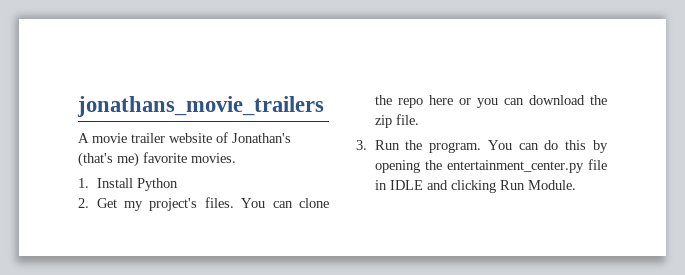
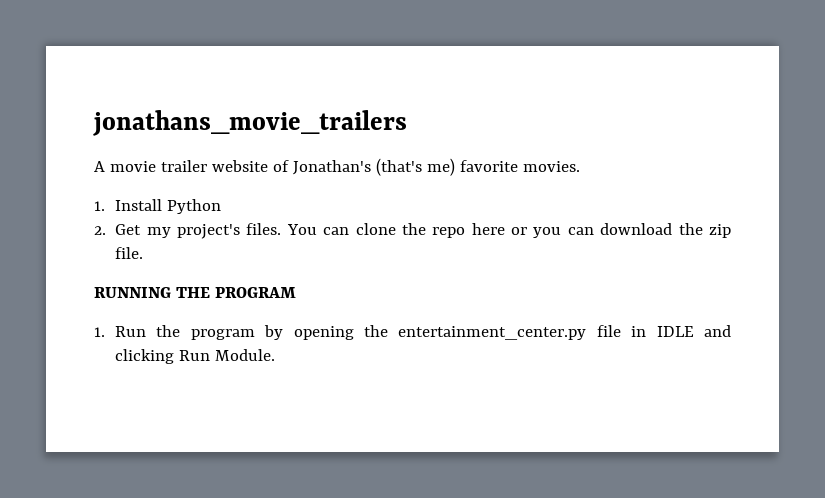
[356,140,587,153] 3. Run the program. You can do this -> [94,287,296,298] [94,325,255,340] RUNNING THE PROGRAM // 1. Run the program

